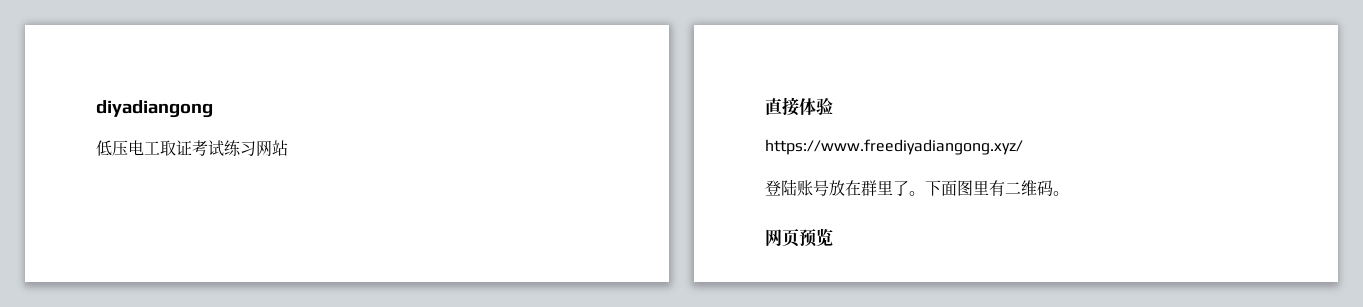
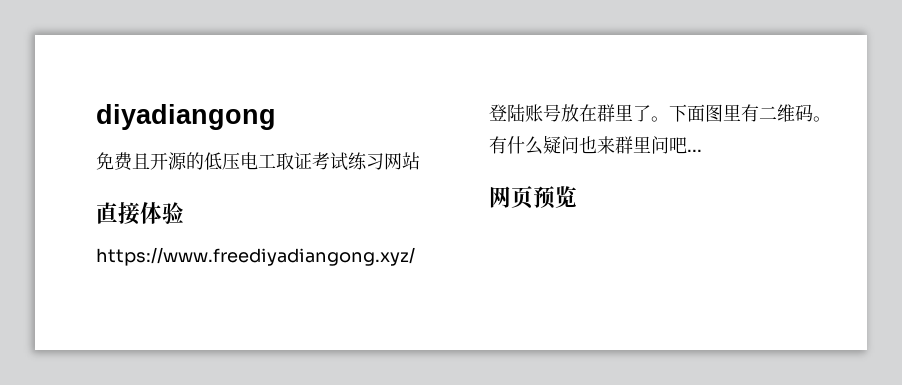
(213, 109) none -> [96,152,204,171] 免费且开源的
(1069, 193) none -> [489,135,702,155] 有什么疑问也来群里问吧...

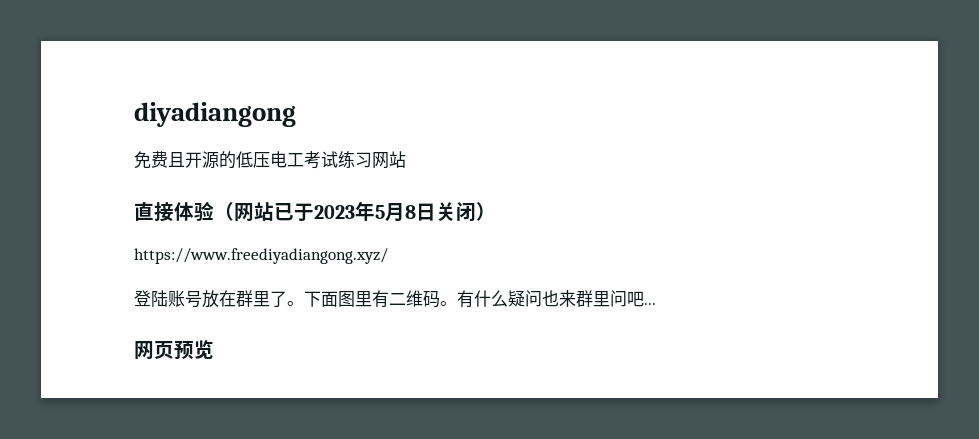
[276,152,312,170] 取证 -> (304, 160) none
(184, 213) none -> [214,201,496,222] （网站已于2023年5月8日关闭）

